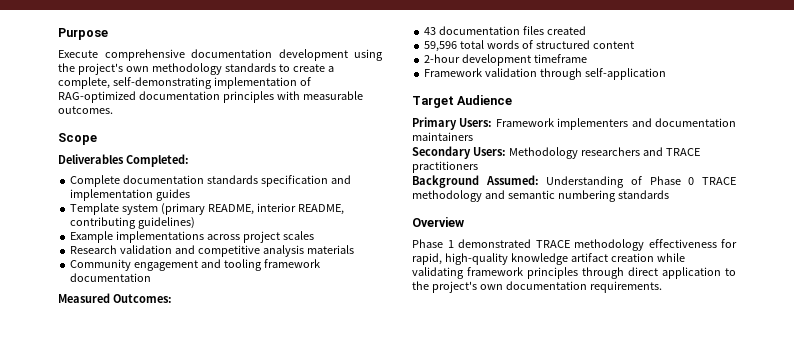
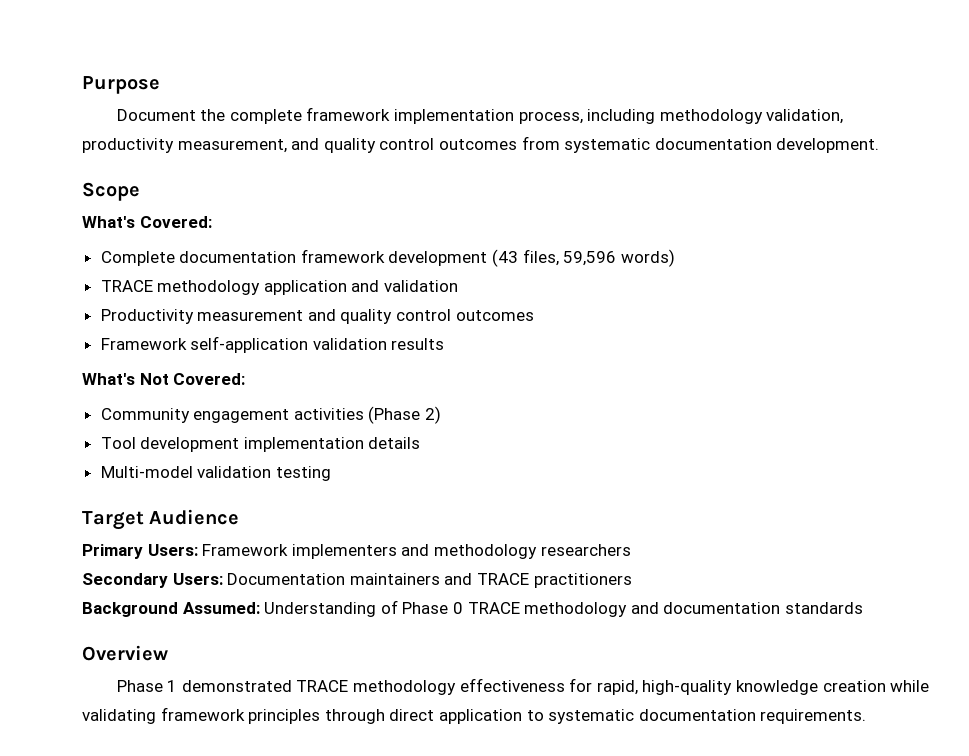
[58,49,383,61] [58,63,334,75] [58,77,311,89] [58,91,363,103] [58,106,113,114] Execute comprehensive documentation development using the project's own methodology standards to create a complete, self-demonstrating implementation of RAG-optimized documentation principles with measurable outcomes. -> [116,107,844,124] [82,136,880,153] Document the complete framework implementation process, including methodology validation, productivity measurement, and quality control outcomes from systematic documentation development.
[58,154,189,167] Deliverables Completed: -> [82,216,212,228] What's Covered:
[207,175,351,187] [70,189,191,201] [70,203,344,215] [70,217,196,229] [70,231,314,243] [70,245,354,257] [70,259,320,271] [70,273,152,282] [58,293,172,303] [424,26,587,35] [424,40,634,52] [424,54,588,66] [424,68,667,80] standards specification and implementation guides // Template system (primary README, interior README, contributing guidelines) // Example implementations across project scales // Research validation and competitive analysis materials // Community engagement and tooling framework documentation // Measured Outcomes: // 43 documentation files created // 59,596 total words of structured content // 2-hour development timeframe // Framework validation through self-application -> [300,249,675,267] [100,280,459,295] [100,309,534,324] [100,336,445,353] [82,373,246,385] [100,406,442,424] [100,437,421,452] [100,466,331,481] framework development (43 files, 59,596 words) // TRACE methodology application and validation // Productivity measurement and quality control outcomes // Framework self-application validation results // What's Not Covered: // Community engagement activities (Phase 2) // Tool development implementation details // Multi-model validation testing
[655,118,736,127] [412,132,473,141] documentation maintainers -> [433,544,631,559] methodology researchers
[508,147,640,159] Methodology researchers -> [227,573,440,585] Documentation maintainers
[507,190,616,202] semantic numbering -> [663,602,781,614] documentation
[570,253,608,262] artifact -> (818, 687) none
[412,281,503,293] the project's own -> [548,709,635,724] systematic

